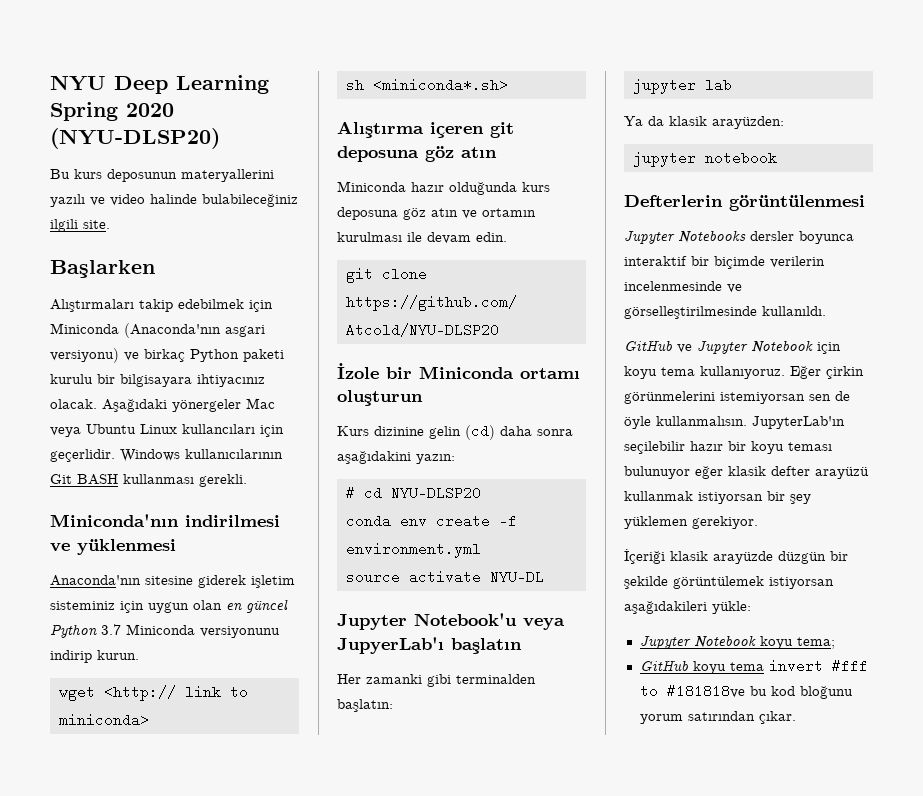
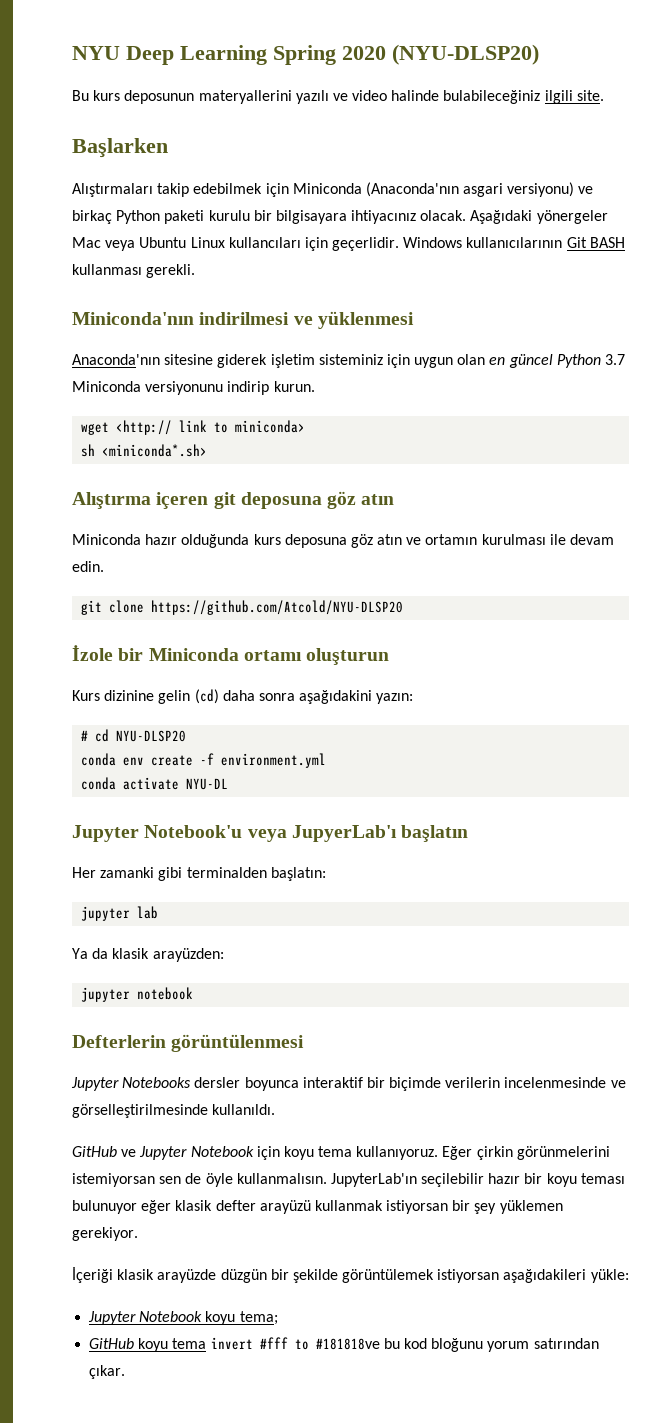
[345,570,400,584] source -> [81,777,117,790] conda

